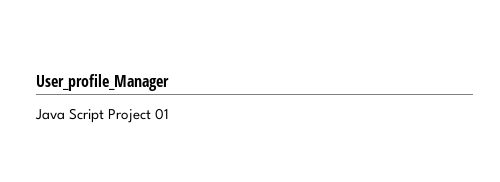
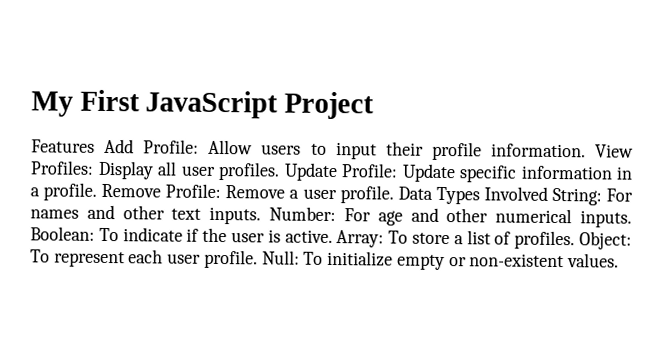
[36,74,169,91] [35,108,170,123] User_profile_Manager // Java Script Project 01 -> [31,89,375,120] [31,138,635,161] [30,160,633,183] [30,182,633,206] [30,204,632,228] [30,226,632,250] [30,249,619,271] My First JavaScript Project // Features Add Profile: Allow users to input their profile information. View Profiles: Display all user profiles. Update Profile: Update specific information in a profile. Remove Profile: Remove a user profile. Data Types Involved String: For names and other text inputs. Number: For age and other numerical inputs. Boolean: To indicate if the user is active. Array: To store a list of profiles. Object: To represent each user profile. Null: To initialize empty or non-existent values.

